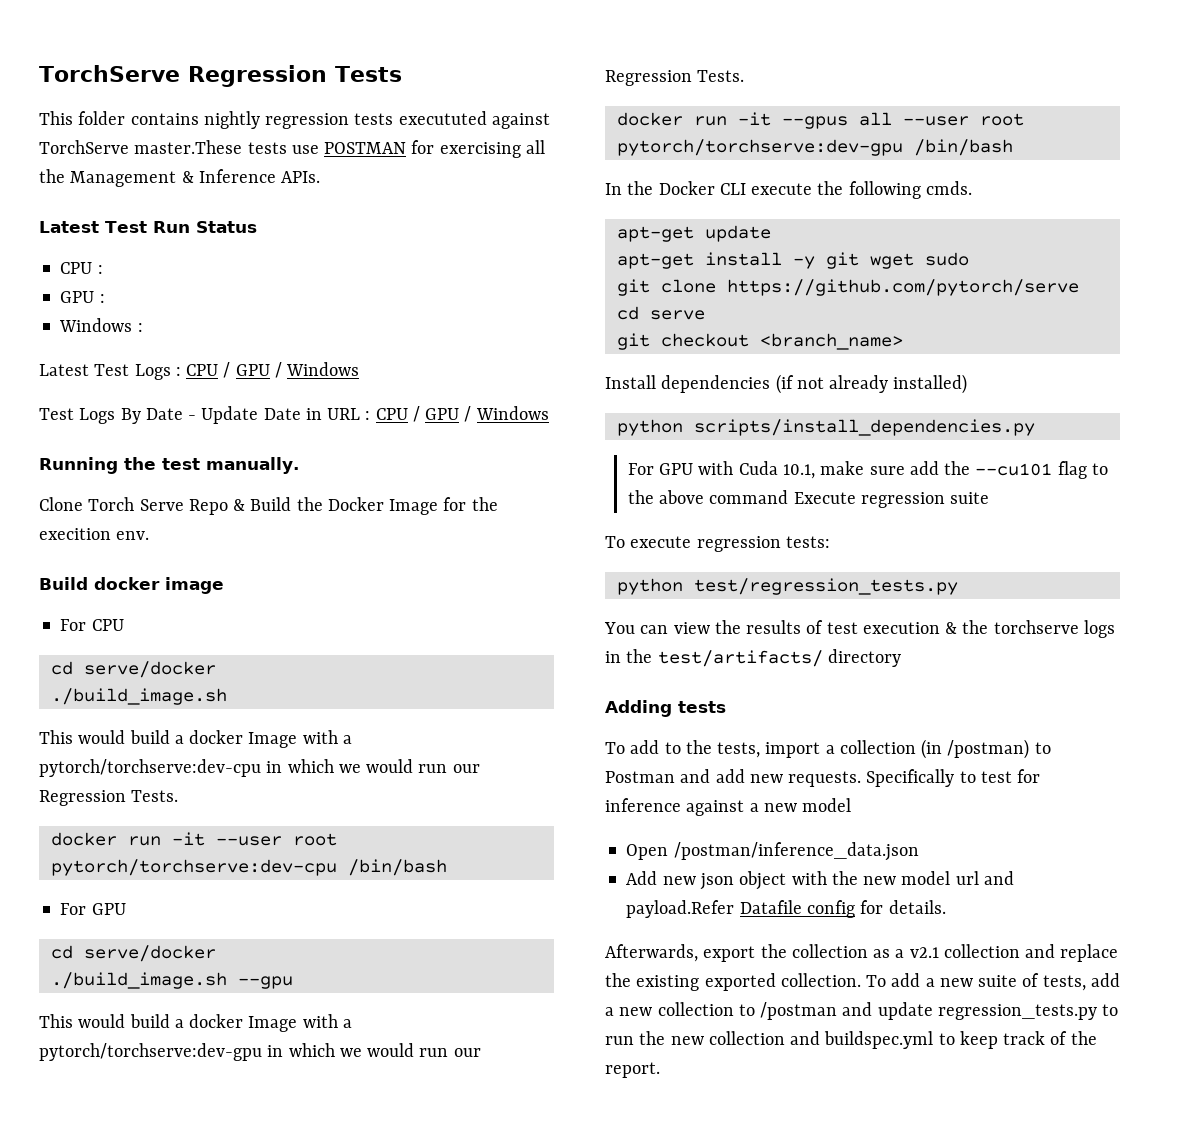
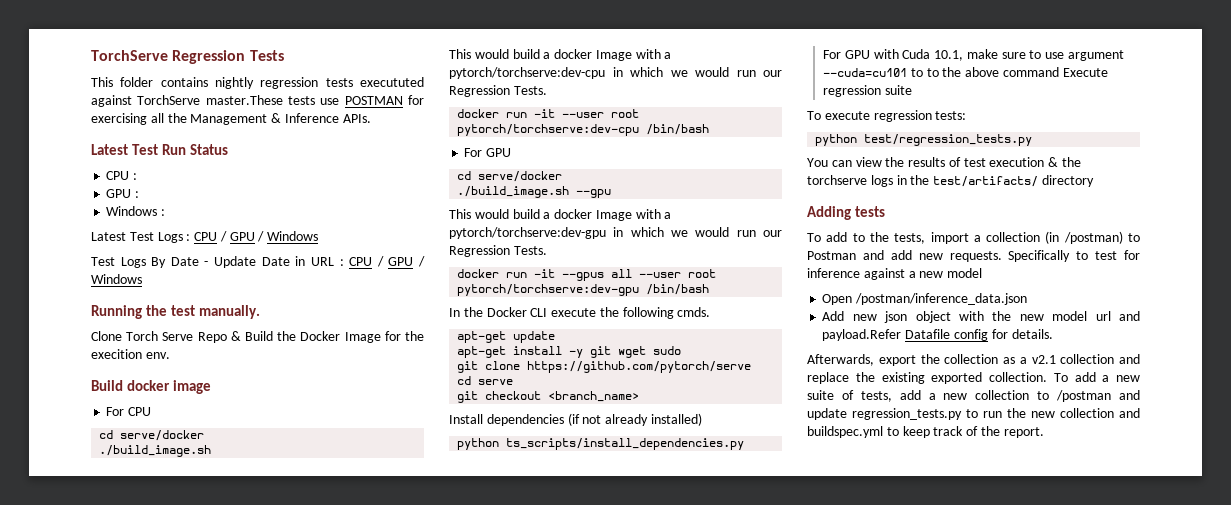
[693,419,1035,436] scripts/install_dependencies.py -> [506,438,745,450] ts_scripts/install_dependencies.py
[909,461,1087,479] add the --cu101 flag -> [1029,50,1125,61] [822,68,923,77] to use argument --cuda=cu101 to

